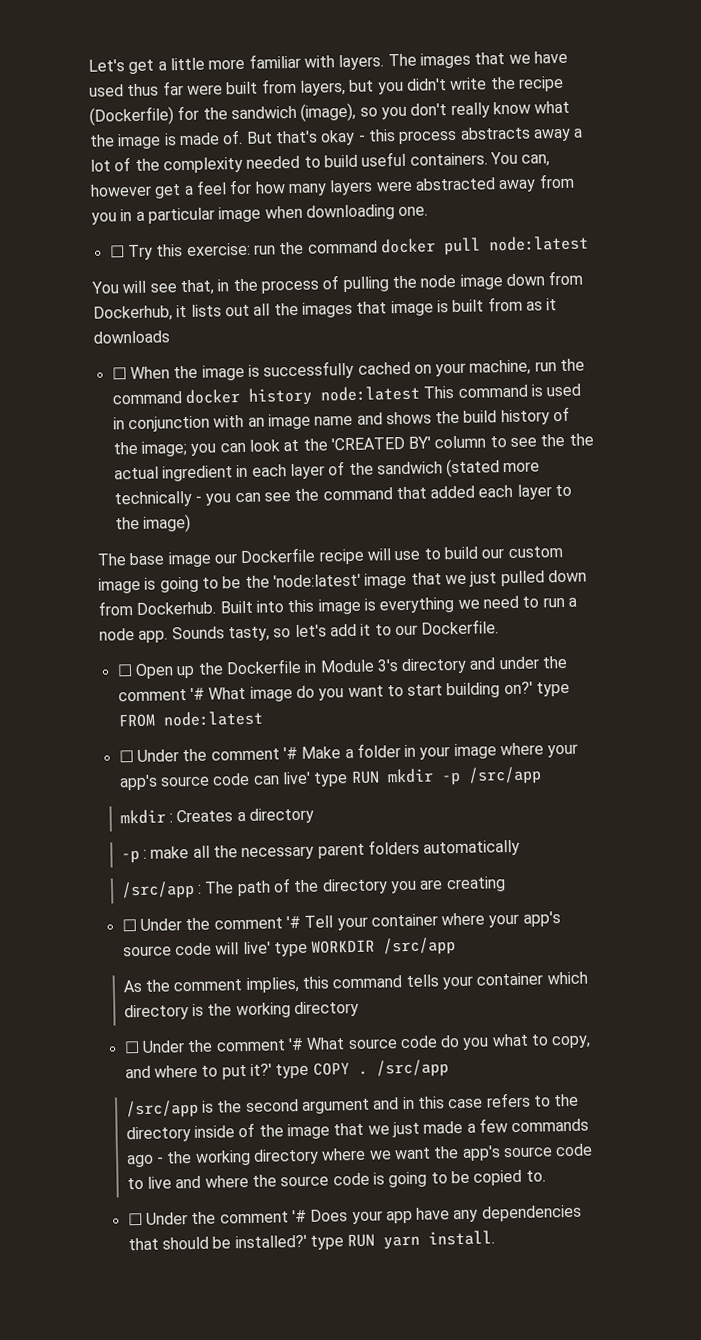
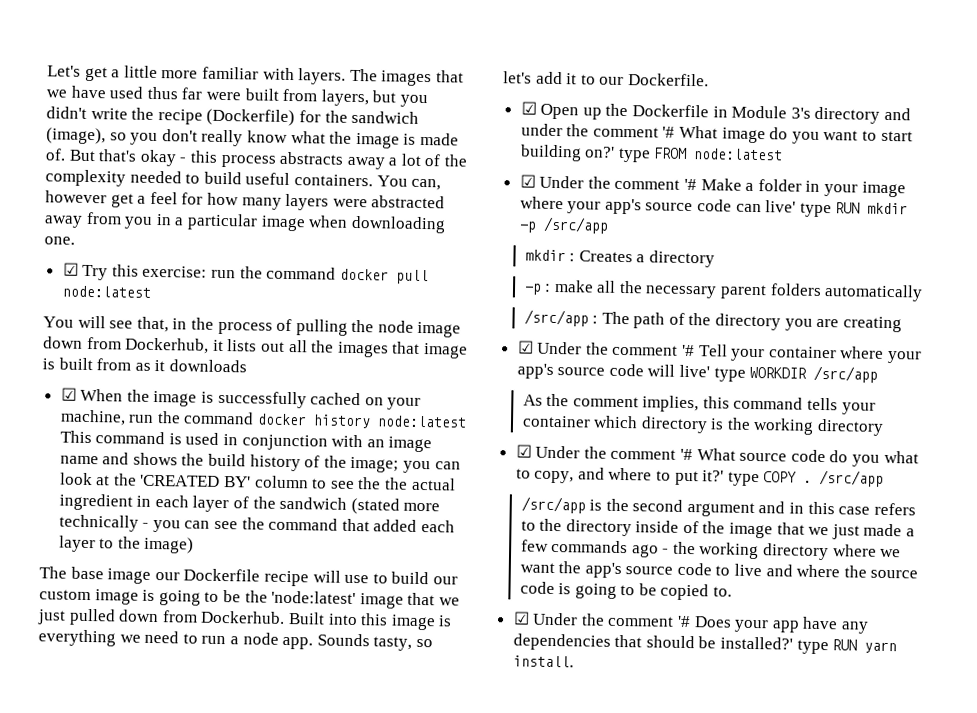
[109,245,125,258] ☐ -> [62,262,79,276] ☑
[111,367,127,380] ☐ -> [60,387,77,401] ☑
[116,664,133,677] ☐ -> [520,101,537,115] ☑
[118,750,134,763] ☐ -> [519,174,536,188] ☑
[121,919,137,932] ☐ -> [517,340,534,354] ☑
[123,1041,140,1054] ☐ -> [515,444,532,458] ☑
[127,1212,143,1226] ☐ -> [512,611,530,625] ☑

